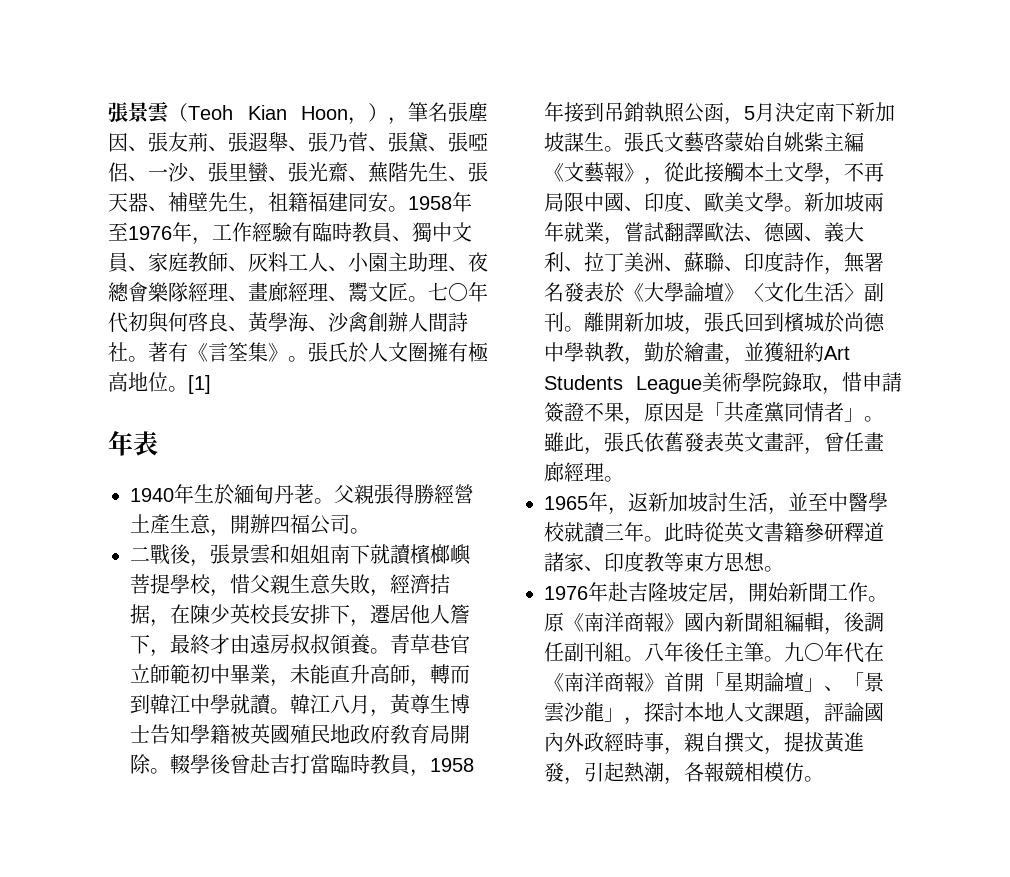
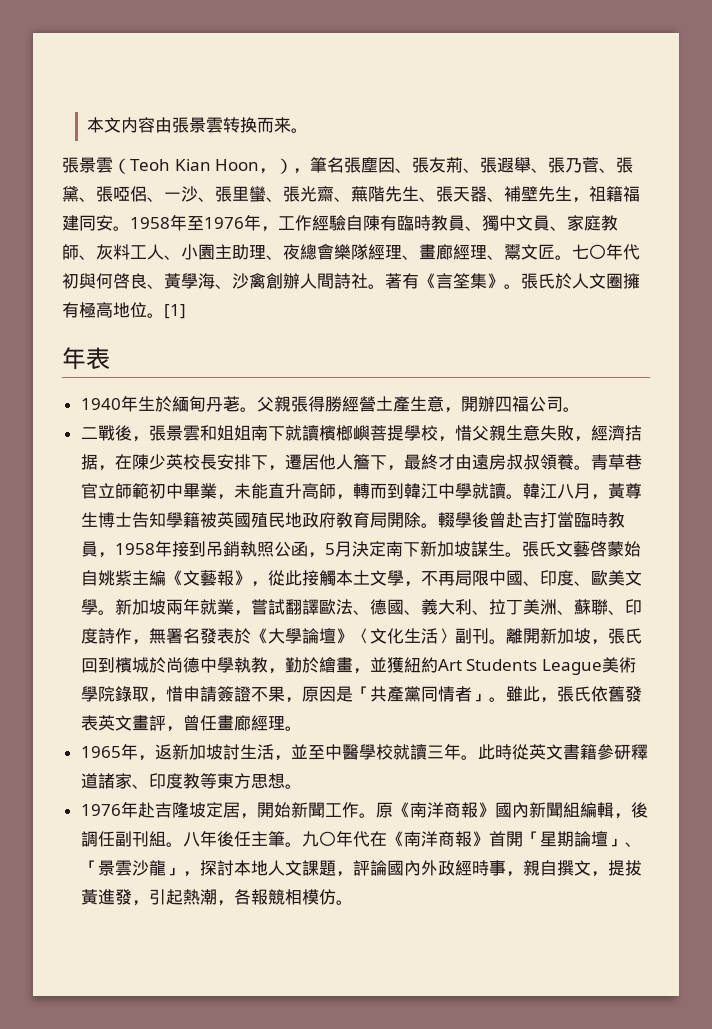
(108, 112) none -> [86,117,308,133] 本文内容由張景雲转换而来。 //
(293, 232) none -> [346,215,380,231] 自陳

